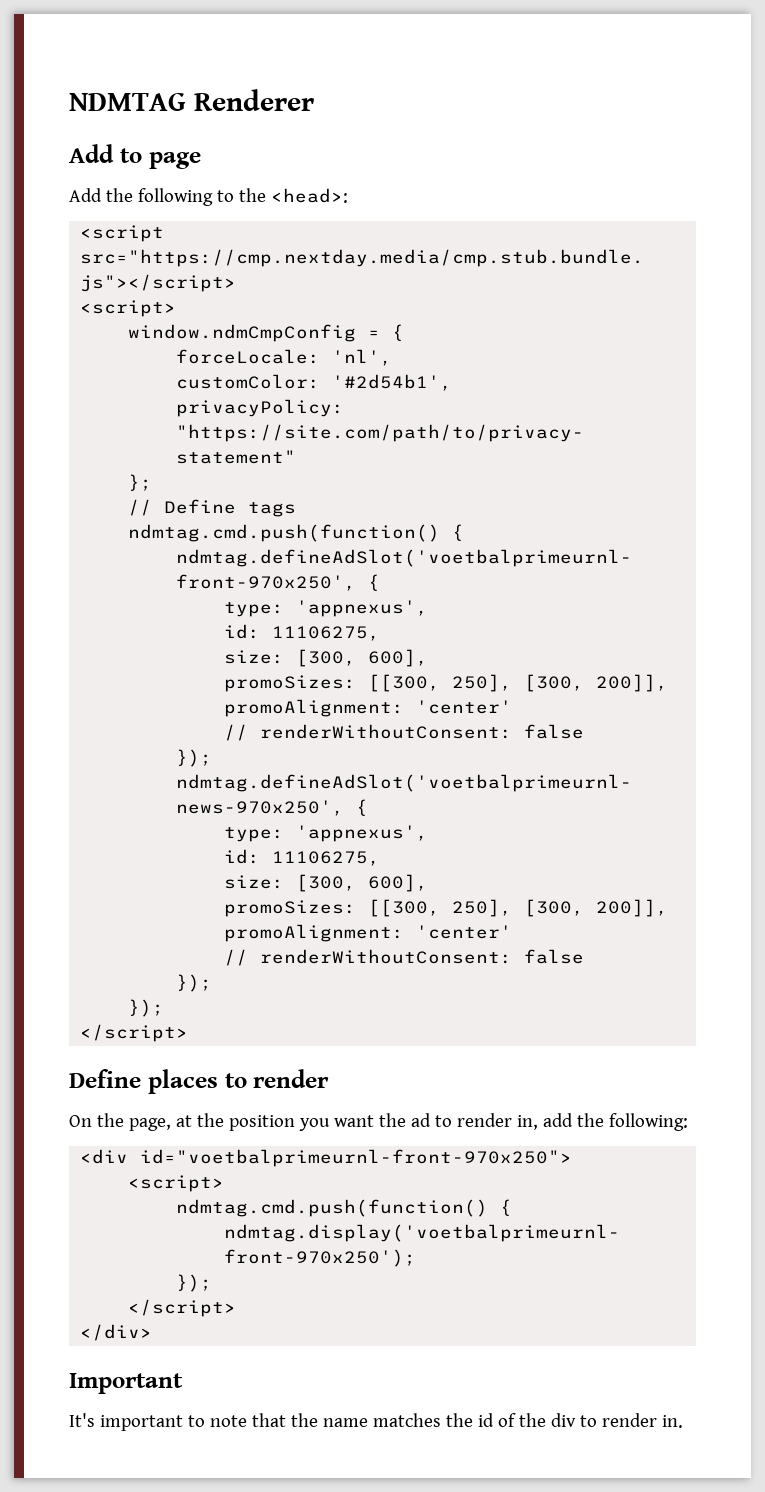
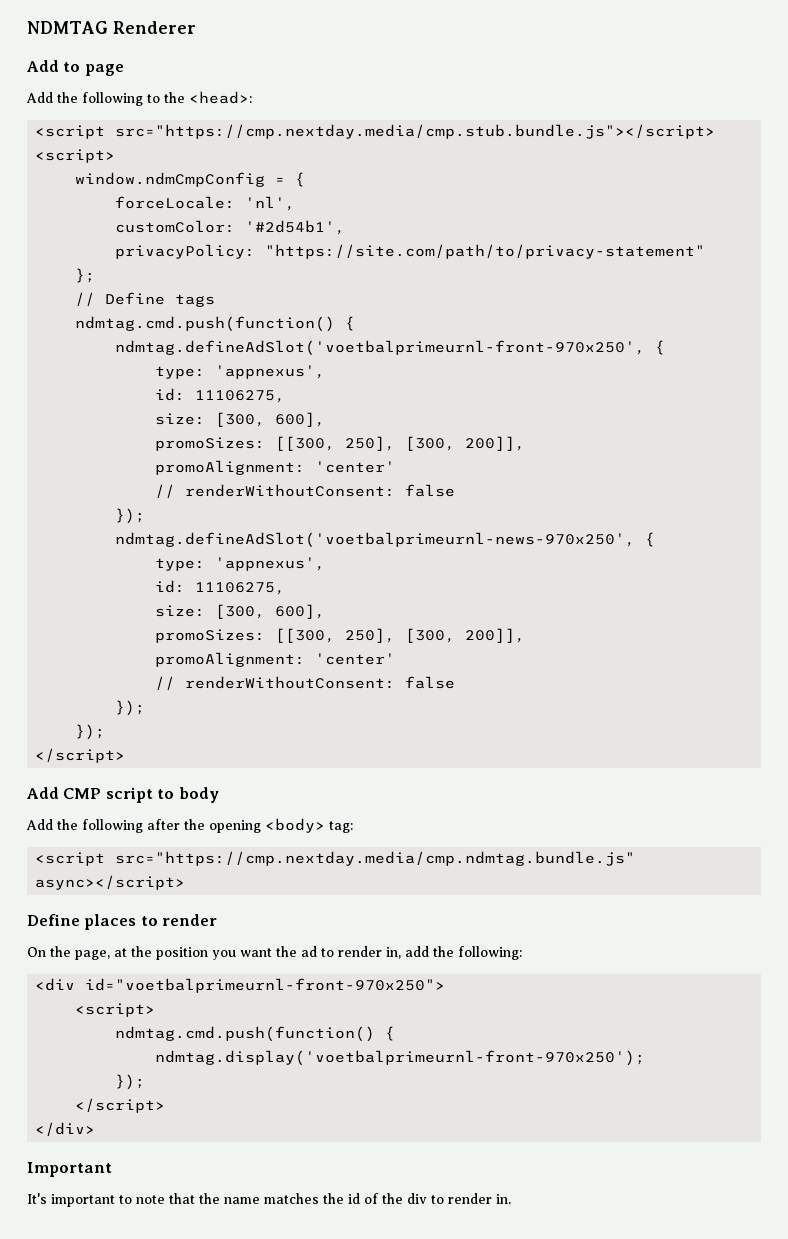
(189, 1033) none -> [27,787,219,803] [26,818,353,833] [35,851,636,866] [35,875,186,890] // Add CMP script to body // Add the following after the opening <body> tag: // <script src="https://cmp.nextday.media/cmp.ndmtag.bundle.js" async></script>

